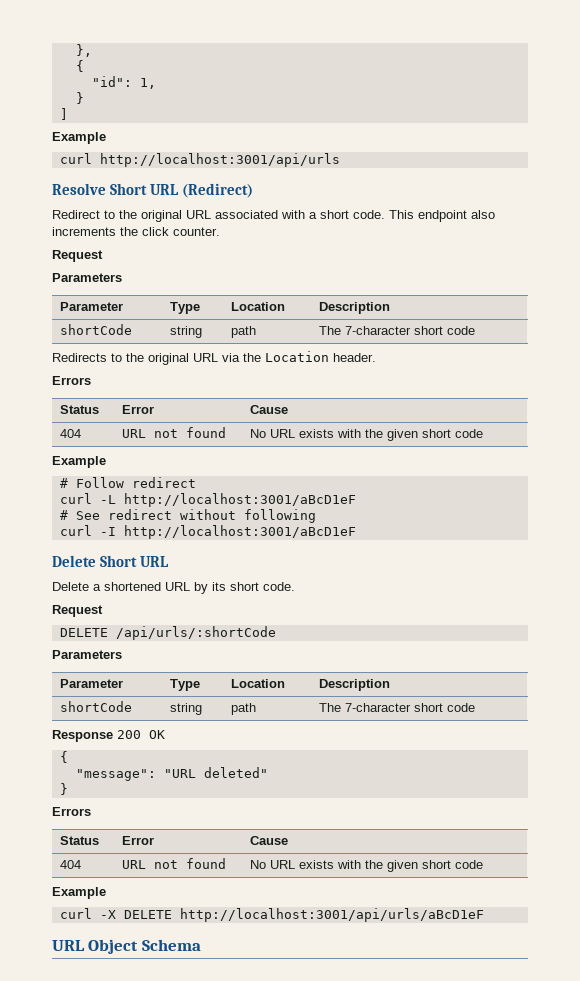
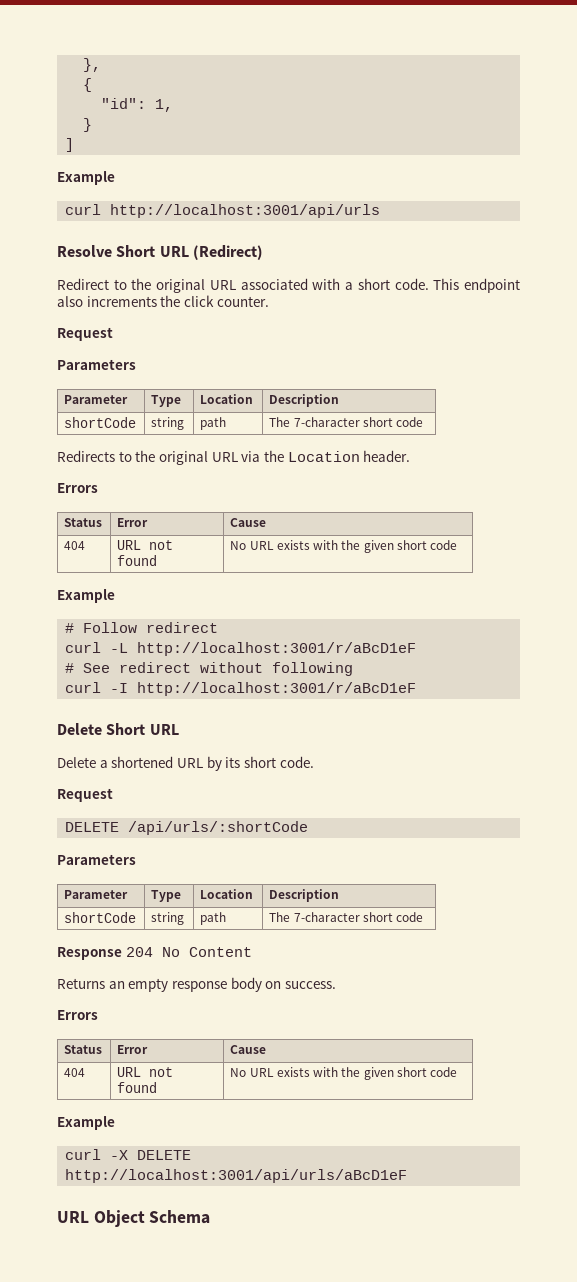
[123,493,356,507] http://localhost:3001/aBcD1eF -> [137,642,417,656] http://localhost:3001/r/aBcD1eF
[123,525,356,539] http://localhost:3001/aBcD1eF -> [137,682,417,696] http://localhost:3001/r/aBcD1eF
[117,730,165,739] [59,751,68,763] [75,767,268,781] [59,783,68,795] 200 OK // { // "message": "URL deleted" // } -> [125,947,252,957] [57,977,336,992] 204 No Content // Returns an empty response body on success.

